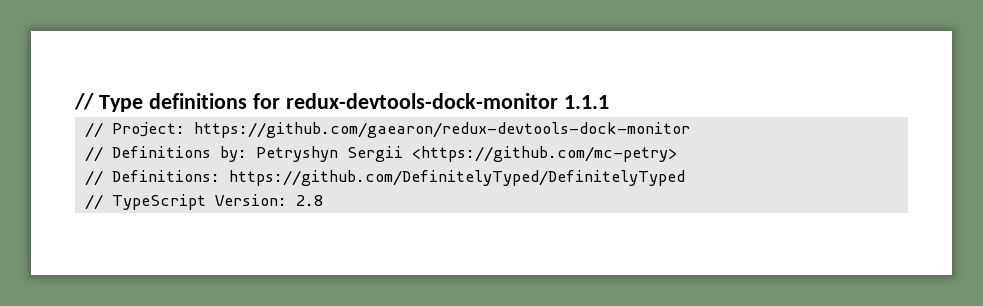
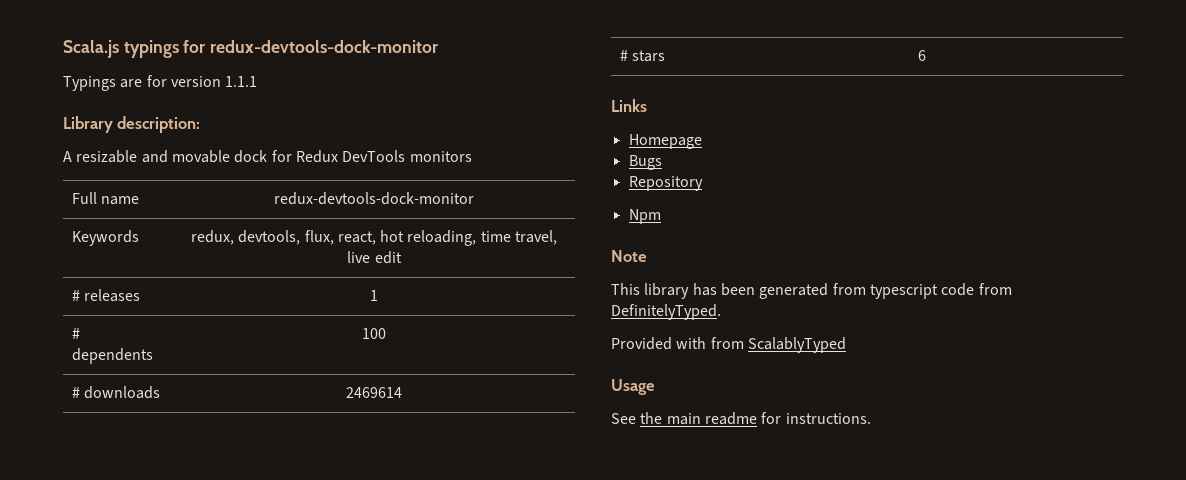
[74,93,247,112] // Type definitions -> [63,40,179,58] Scala.js typings
[563,95,609,109] [84,122,690,138] [84,146,677,162] [84,170,685,186] [84,194,323,210] 1.1.1 // // Project: https://github.com/gaearon/redux-devtools-dock-monitor // // Definitions by: Petryshyn Sergii <https://github.com/mc-petry> // // Definitions: https://github.com/DefinitelyTyped/DefinitelyTyped // // TypeScript Version: 2.8 -> [63,75,258,91] [63,116,201,133] [63,150,472,163] [71,192,140,205] [274,192,474,205] [71,230,139,246] [190,230,558,246] [347,251,402,264] [71,289,141,302] [370,290,378,301] [71,328,80,339] [71,348,153,364] [362,328,386,339] [71,386,161,399] [346,387,402,398] [619,50,666,62] [918,50,926,61] [611,99,647,112] [628,134,702,149] [628,155,662,170] [628,176,703,191] [628,209,661,224] [611,250,647,262] [611,283,1012,299] [611,304,721,320] [611,337,846,353] [611,379,655,395] [611,412,871,425] // Typings are for version 1.1.1 // Library description: // A resizable and movable dock for Redux DevTools monitors // Full name | redux-devtools-dock-monitor // Keywords | redux, devtools, flux, react, hot reloading, time travel, live edit // # releases | 1 // # dependents | 100 // # downloads | 2469614 // # stars | 6 // Links // Homepage // Bugs // Repository // Npm // Note // This library has been generated from typescript code from DefinitelyTyped. // Provided with from ScalablyTyped // Usage // See the main readme for instructions.

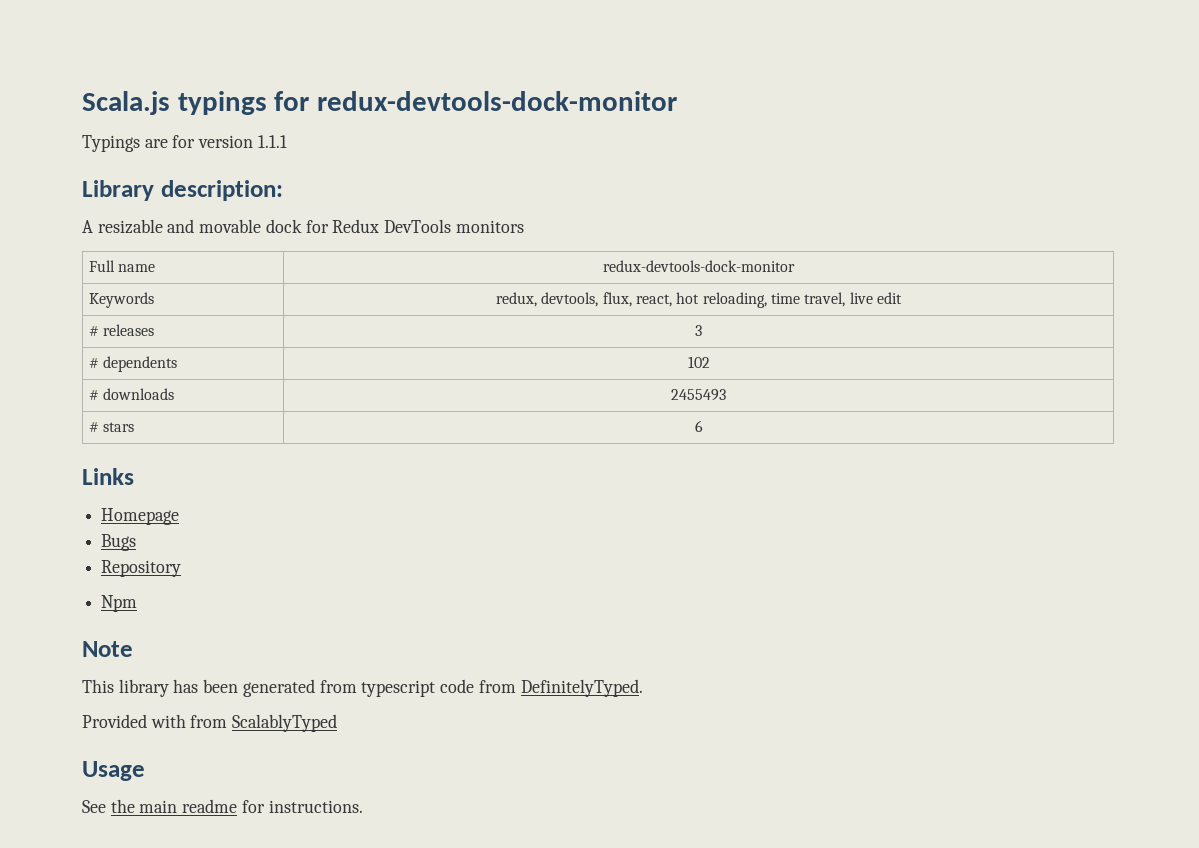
[370,290,378,301] 1 -> [695,325,702,336] 3
[362,328,386,339] 100 -> [687,356,710,368] 102
[346,387,402,398] 2469614 -> [671,389,726,401] 2455493

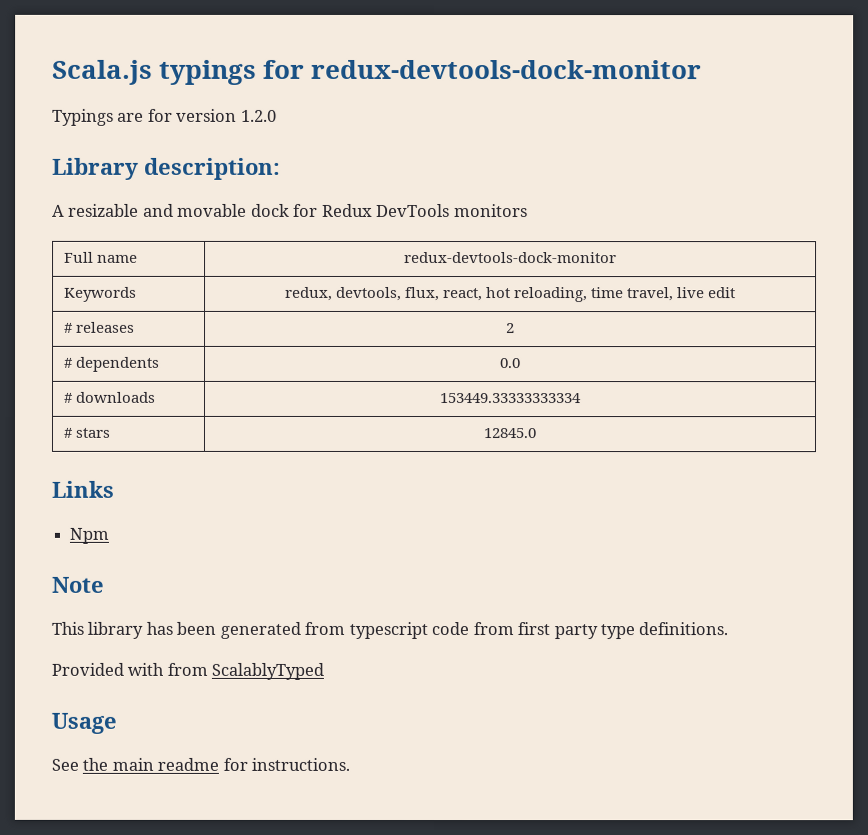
[257,135,287,148] 1.1.1 -> [240,109,277,122] 1.2.0
[695,325,702,336] 3 -> [506,323,515,334] 2
[687,356,710,368] 102 -> [500,358,521,369] 0.0
[671,389,726,401] 2455493 -> [440,393,582,404] 153449.33333333334
[694,420,703,432] 6 -> [483,428,536,439] 12845.0
[101,508,180,525] [101,534,137,551] [101,560,182,577] // Homepage // Bugs // Repository -> (114, 489) none
[520,679,643,697] DefinitelyTyped. -> [517,622,729,640] first party type definitions.

